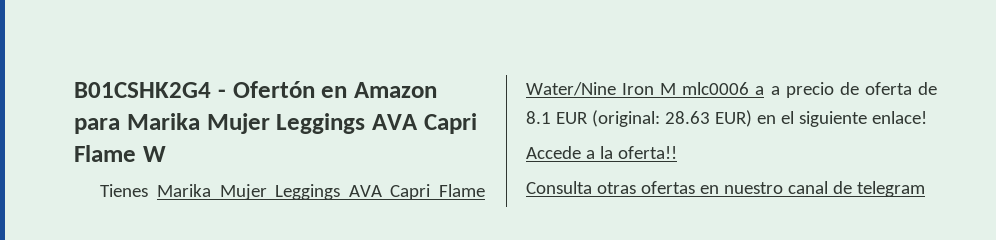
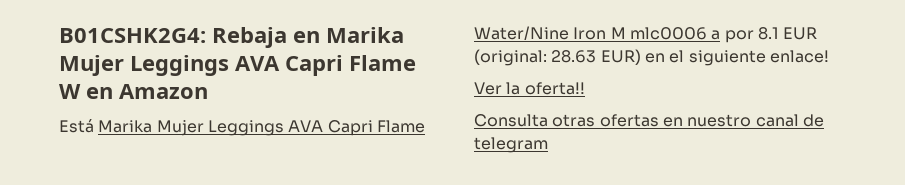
[74,81,437,98] [74,118,120,134] B01CSHK2G4 - Ofertón en Amazon para -> [59,27,320,48] B01CSHK2G4: Rebaja en
[100,184,149,197] // Tienes -> [86,84,208,99] [59,119,94,133] en Amazon // Está
[770,82,937,98] a precio de oferta de -> [724,30,754,43] por
[526,146,595,159] Accede a -> [474,82,502,95] Ver

